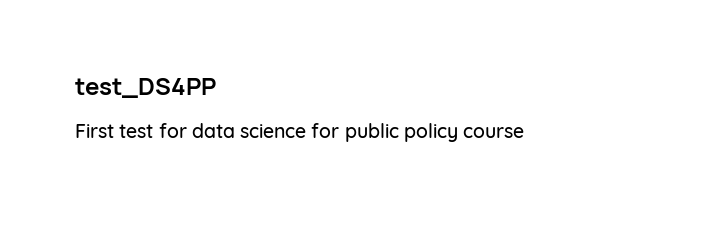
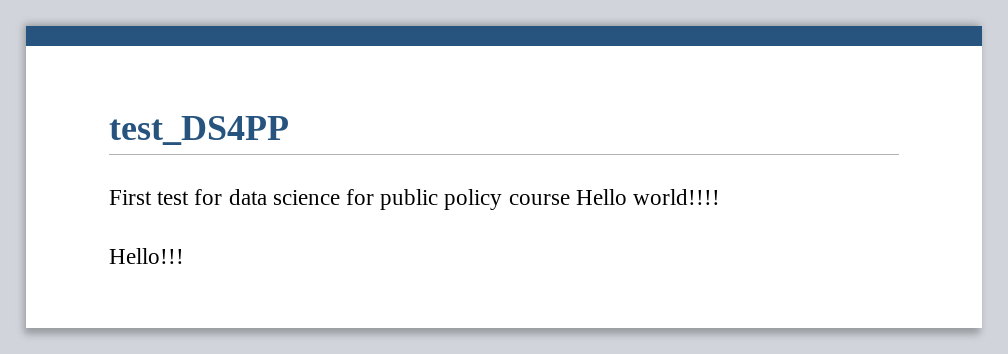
(525, 132) none -> [575,189,721,205] [109,248,184,264] Hello world!!!! // Hello!!!

